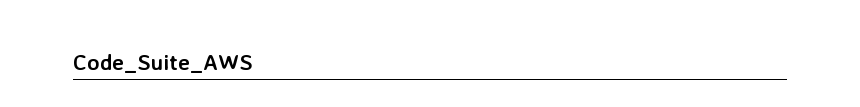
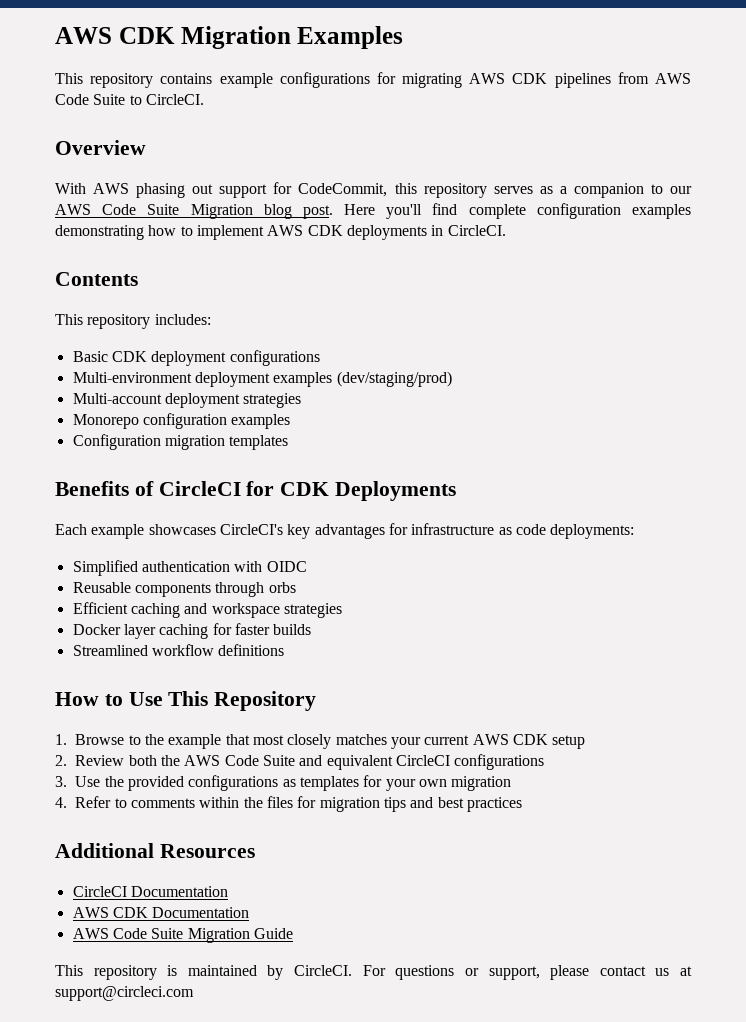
[73,54,253,73] Code_Suite_AWS -> [55,26,404,49] [55,72,691,88] [55,94,204,105] [55,140,146,155] [55,182,692,198] [55,203,691,219] [55,225,506,240] [55,272,138,286] [55,314,211,329] [72,350,320,366] [72,371,452,387] [72,393,302,408] [72,413,291,429] [72,434,289,450] [55,481,457,501] [55,523,635,539] [72,560,307,576] [72,582,296,597] [72,602,342,618] [72,623,312,639] [72,644,285,656] [55,691,317,711] [55,734,586,749] [55,754,545,770] [55,775,512,791] [55,796,522,812] [55,843,255,858] [72,886,228,897] [72,907,250,918] [72,928,293,943] [55,965,693,980] [55,986,194,1001] AWS CDK Migration Examples // This repository contains example configurations for migrating AWS CDK pipelines from AWS Code Suite to CircleCI. // Overview // With AWS phasing out support for CodeCommit, this repository serves as a companion to our AWS Code Suite Migration blog post. Here you'll find complete configuration examples demonstrating how to implement AWS CDK deployments in CircleCI. // Contents // This repository includes: // Basic CDK deployment configurations // Multi-environment deployment examples (dev/staging/prod) // Multi-account deployment strategies // Monorepo configuration examples // Configuration migration templates // Benefits of CircleCI for CDK Deployments // Each example showcases CircleCI's key advantages for infrastructure as code deployments: // Simplified authentication with OIDC // Reusable components through orbs // Efficient caching and workspace strategies // Docker layer caching for faster builds // Streamlined workflow definitions // How to Use This Repository // 1. Browse to the example that most closely matches your current AWS CDK setup // 2. Review both the AWS Code Suite and equivalent CircleCI configurations // 3. Use the provided configurations as templates for your own migration // 4. Refer to comments within the files for migration tips and best practices // Additional Resources // CircleCI Documentation // AWS CDK Documentation // AWS Code Suite Migration Guide // This repository is maintained by CircleCI. For questions or support, please contact us at support@circleci.com

